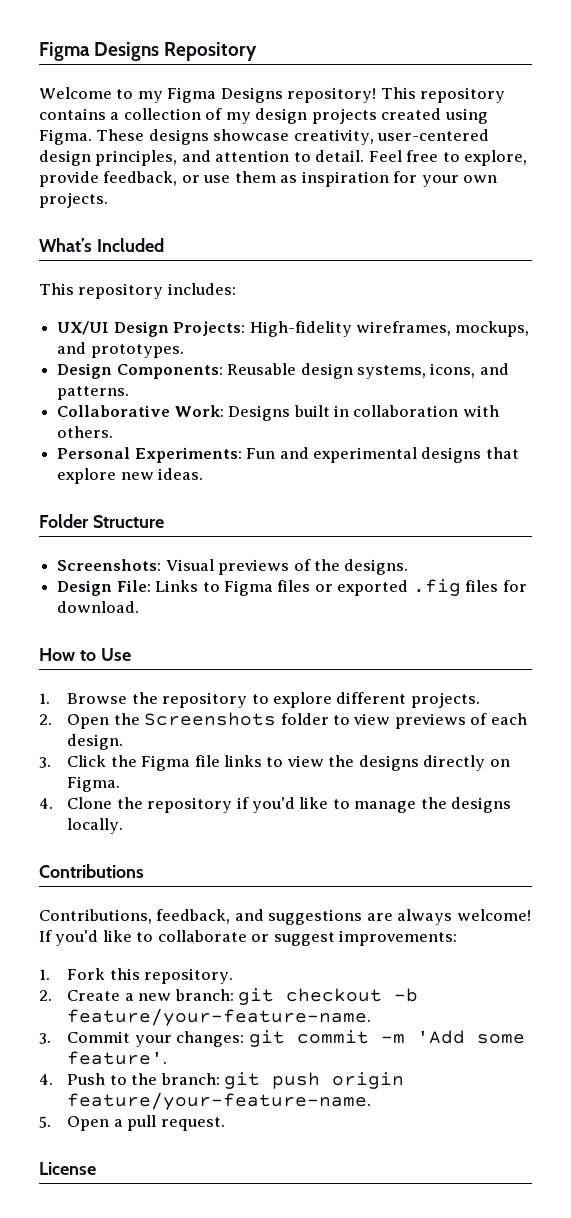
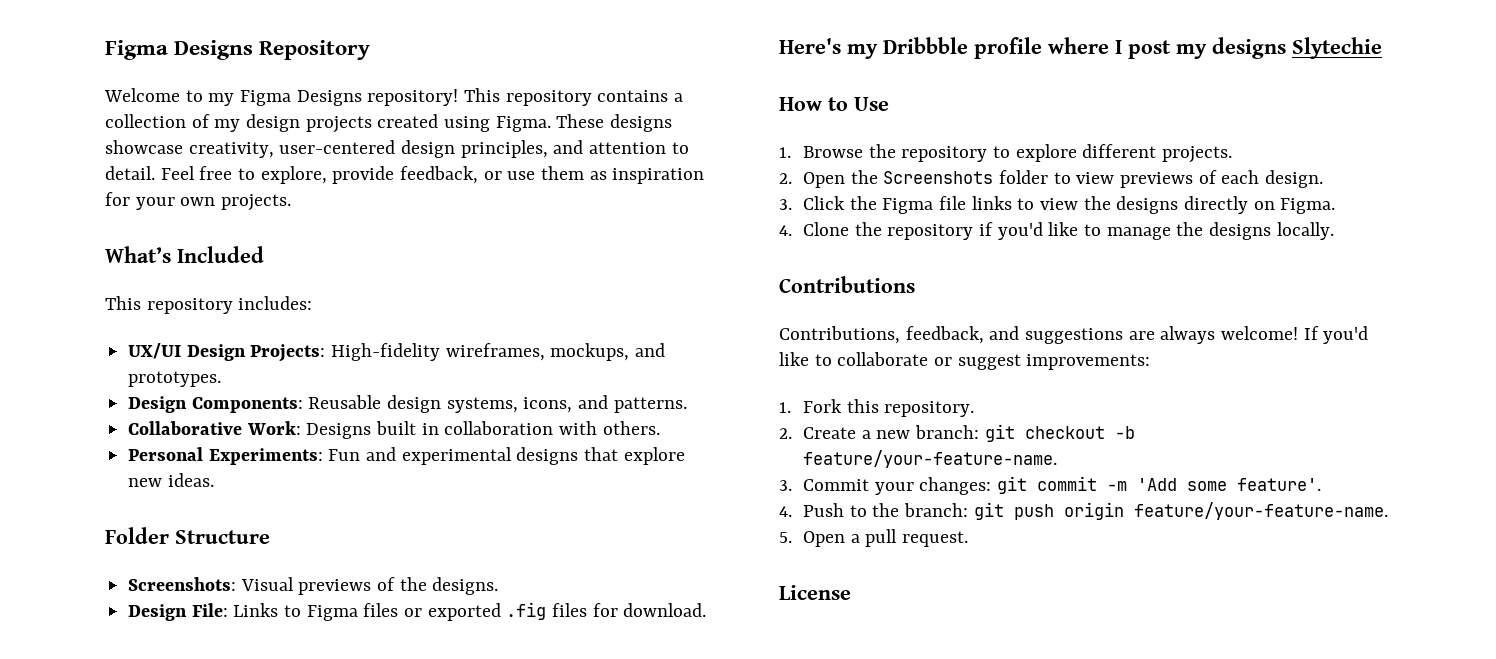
(140, 607) none -> [779,37,1382,59] // Here's my Dribbble profile where I post my designs Slytechie

